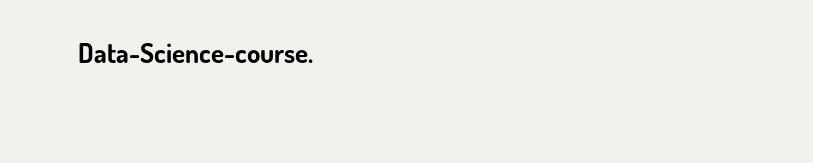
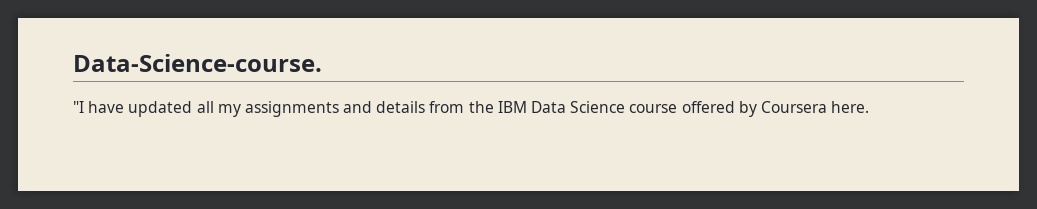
(313, 53) none -> [73,101,870,117] // "I have updated all my assignments and details from the IBM Data Science course offered by Coursera here.

